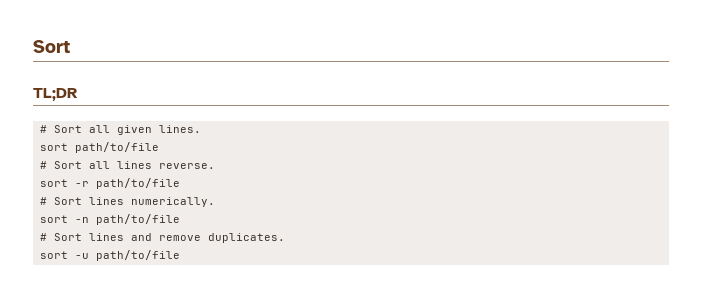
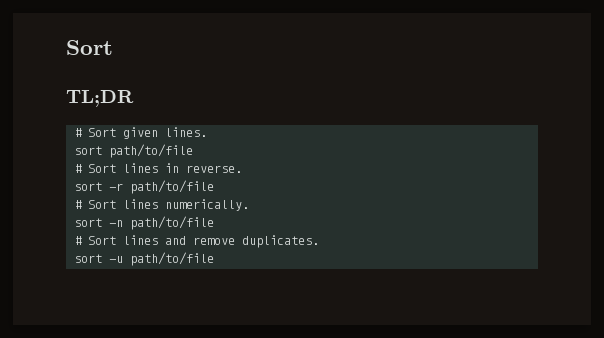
[89,125,111,133] all -> (117, 132) none
[89,161,153,169] all lines -> [123,163,180,173] lines in

